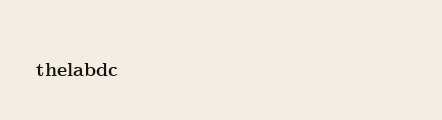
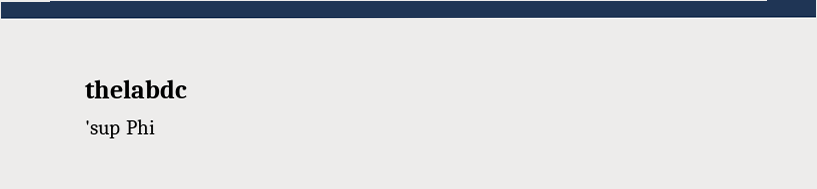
(118, 69) none -> [85,119,156,139] // 'sup Phi

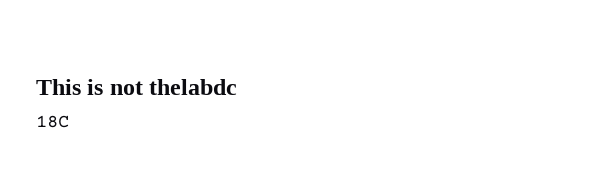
(84, 89) none -> [36,79,143,95] This is not
[85,119,156,139] 'sup Phi -> [36,115,69,128] 18C

